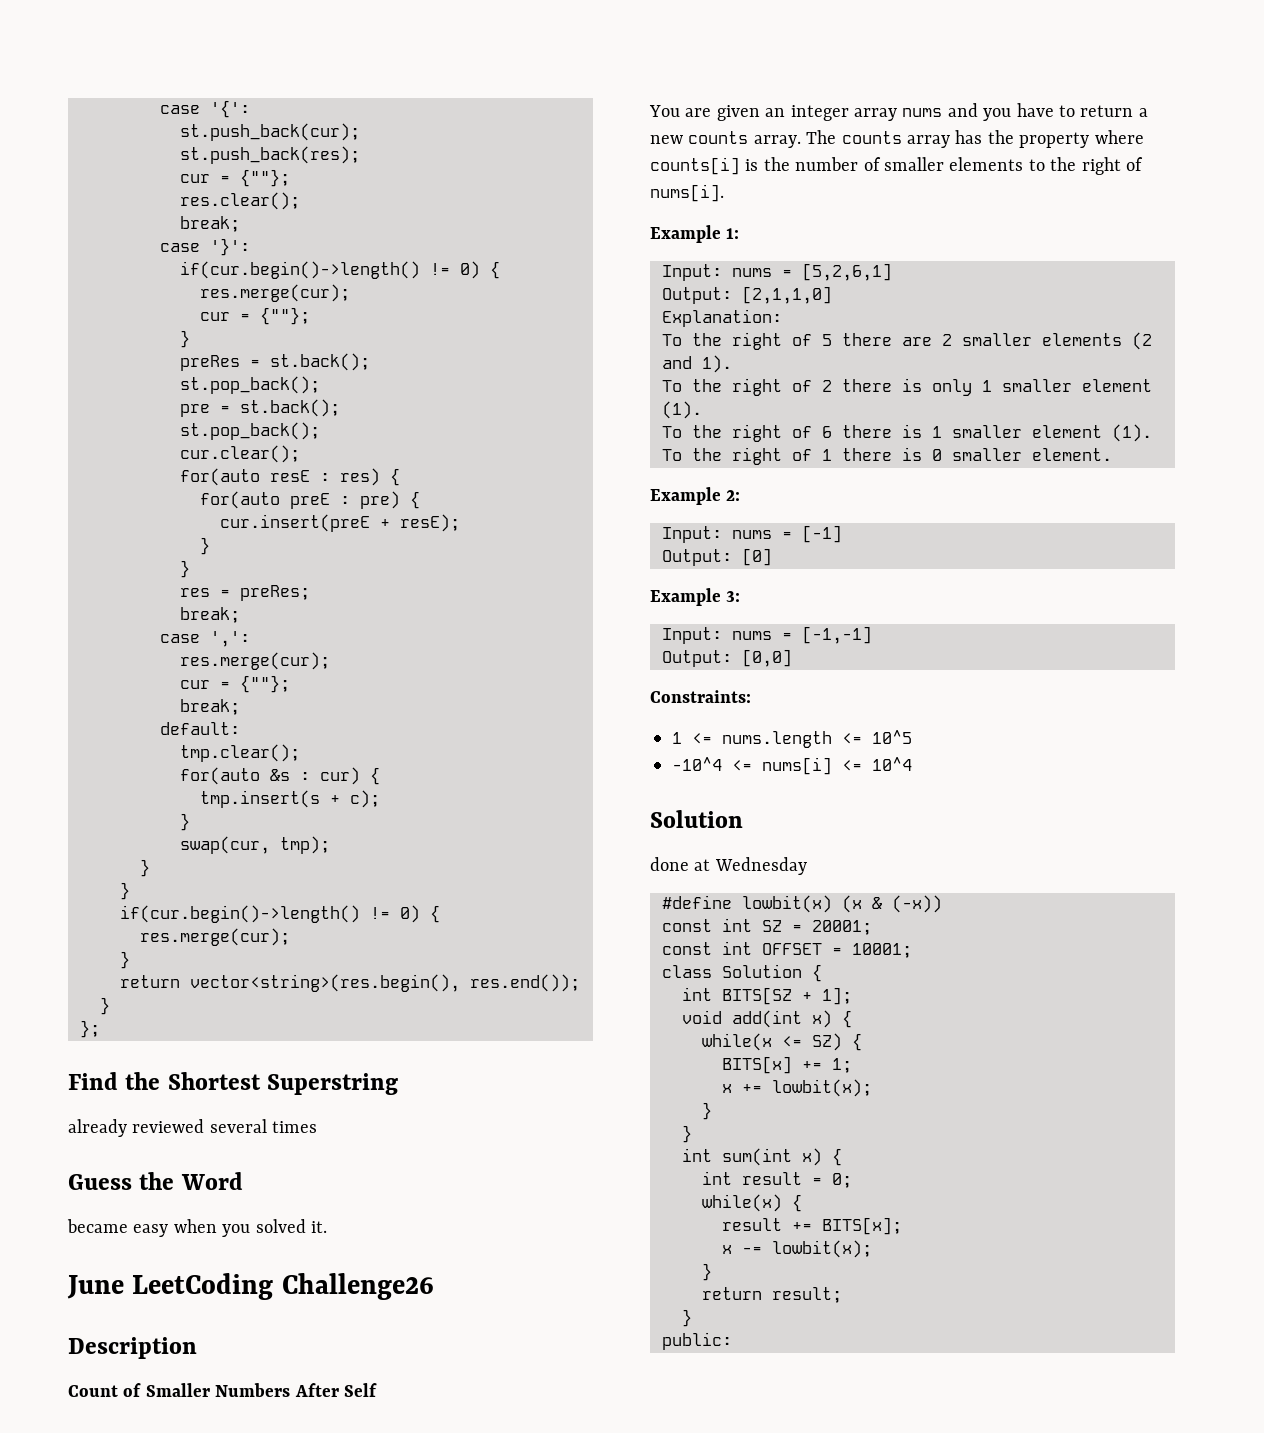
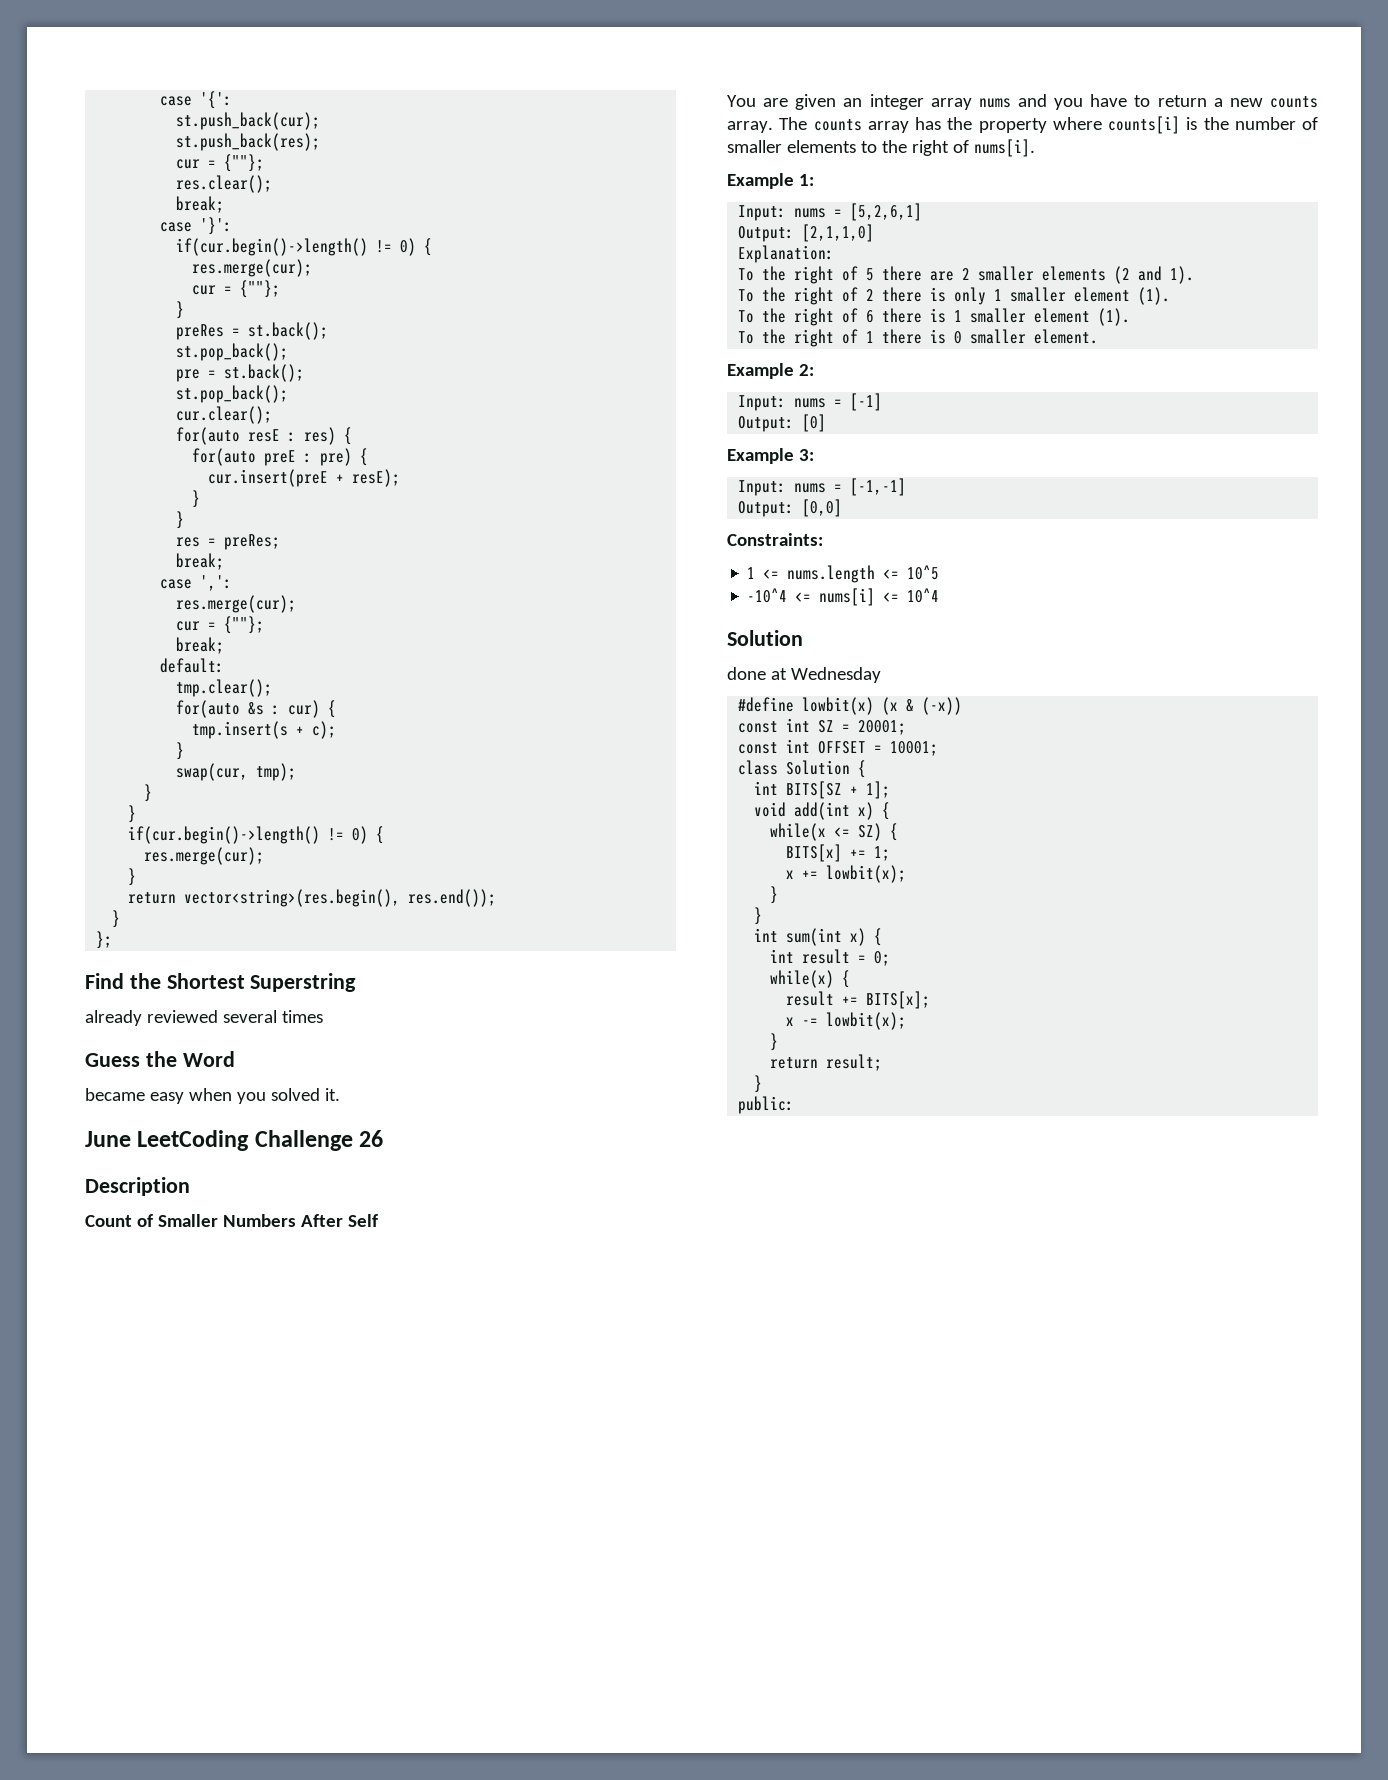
[281,1273,434,1300] Challenge26 -> [254,1130,384,1151] Challenge 26

